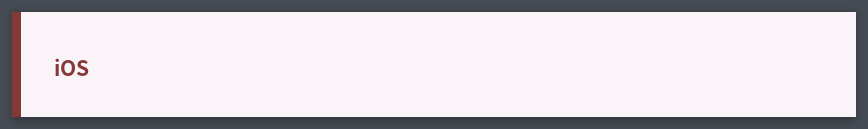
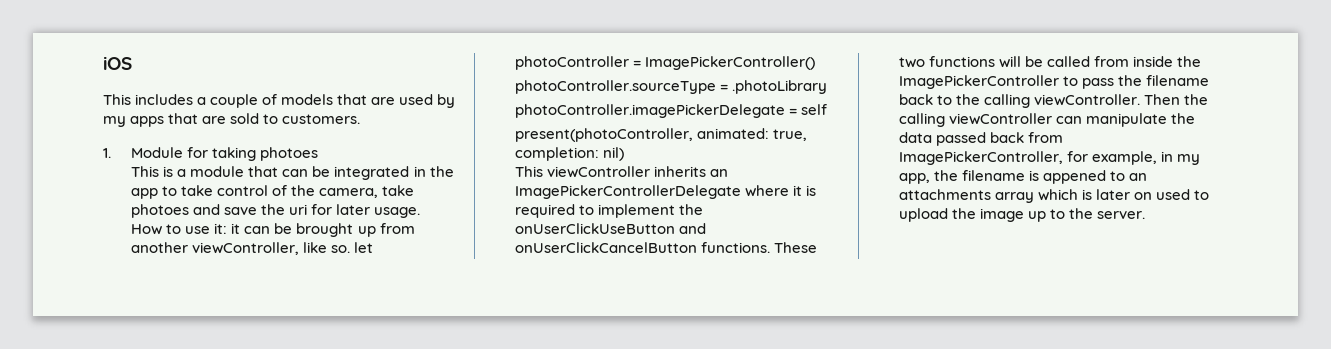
(89, 67) none -> [103,94,456,108] [103,113,361,127] [103,147,319,161] [131,166,454,180] [131,185,415,199] [131,204,421,218] [131,223,415,237] [131,242,374,255] [515,56,816,70] [515,80,828,94] [515,104,828,118] [515,128,808,142] [515,147,625,161] [515,166,729,178] [515,185,817,199] [515,204,704,218] [515,223,707,234] [515,242,818,253] [899,56,1202,68] [899,75,1210,89] [899,94,1209,108] [899,113,1196,127] [899,132,1064,146] [899,151,1201,165] [899,170,1148,184] [899,189,1210,203] [899,208,1146,222] // This includes a couple of models that are used by my apps that are sold to customers. // 1. Module for taking photoes // This is a module that can be integrated in the app to take control of the camera, take photoes and save the uri for later usage. // How to use it: it can be brought up from another viewController, like so. let photoController = ImagePickerController() // photoController.sourceType = .photoLibrary // photoController.imagePickerDelegate = self // present(photoController, animated: true, completion: nil) // This viewController inherits an ImagePickerControllerDelegate where it is required to implement the onUserClickUseButton and onUserClickCancelButton functions. These two functions will be called from inside the ImagePickerController to pass the filename back to the calling viewController. Then the calling viewController can manipulate the data passed back from ImagePickerController, for example, in my app, the filename is appened to an attachments array which is later on used to upload the image up to the server.

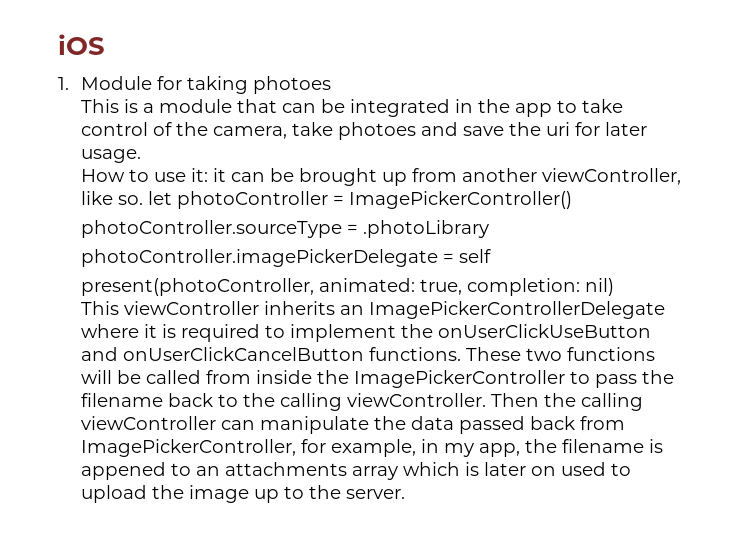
[103,94,456,108] [103,113,361,127] // This includes a couple of models that are used by my apps that are sold to customers. -> (105, 44) none

